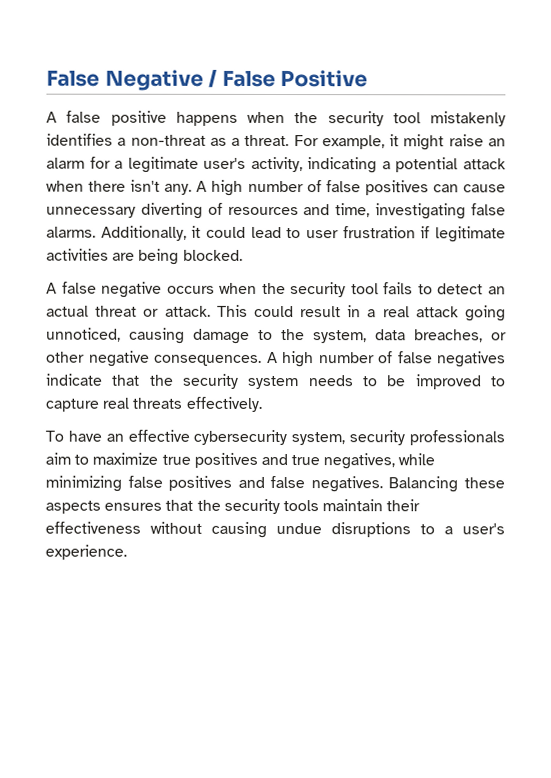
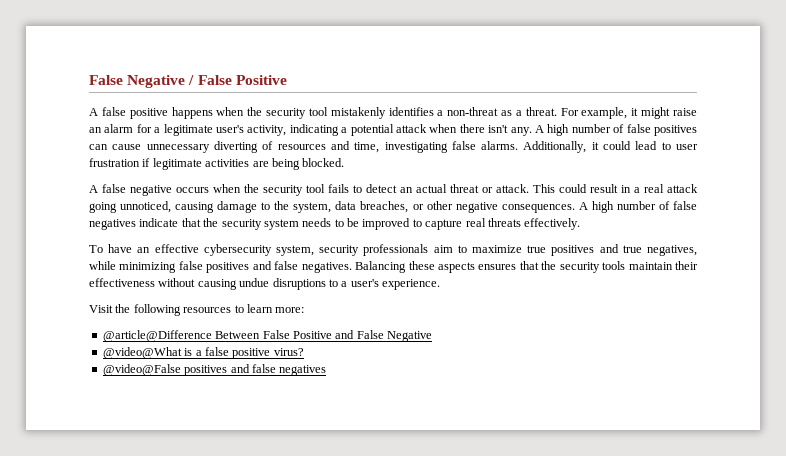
(127, 552) none -> [89,304,305,316] [102,330,432,342] [102,347,304,359] [102,364,327,376] // Visit the following resources to learn more: // @article@Difference Between False Positive and False Negative // @video@What is a false positive virus? // @video@False positives and false negatives

